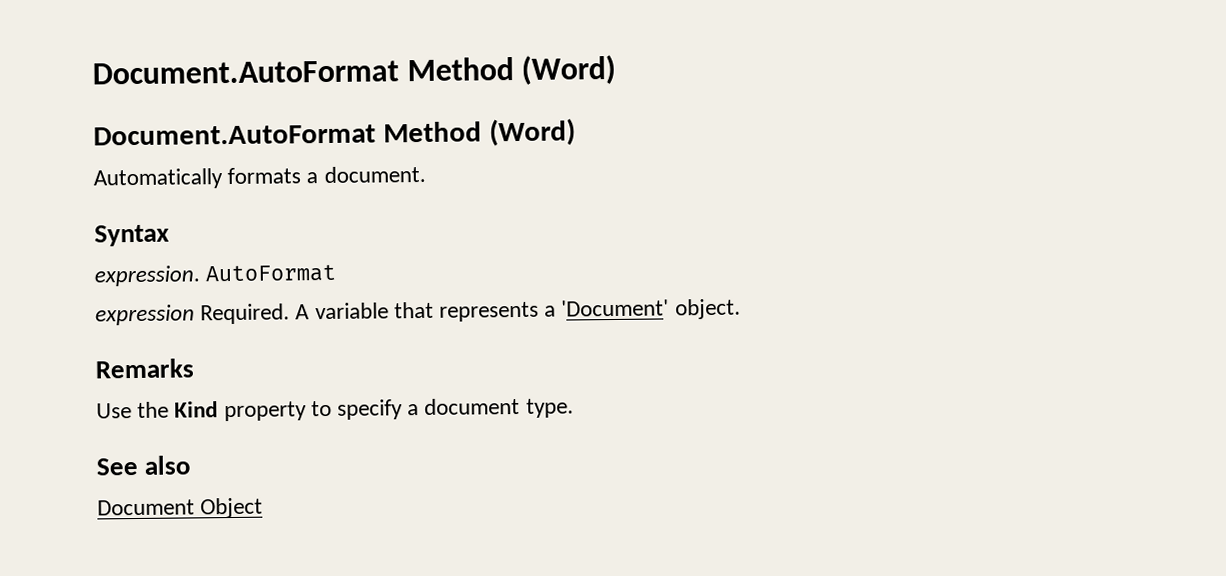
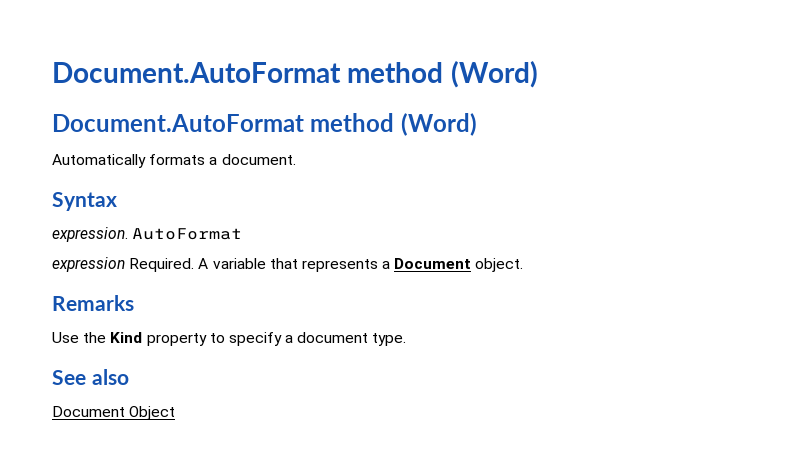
[92,57,514,85] Document.AutoFormat Method -> [52,62,444,83] Document.AutoFormat method
[382,121,482,143] Method -> [310,113,395,132] method
[561,299,670,317] 'Document' -> [394,258,472,269] Document

